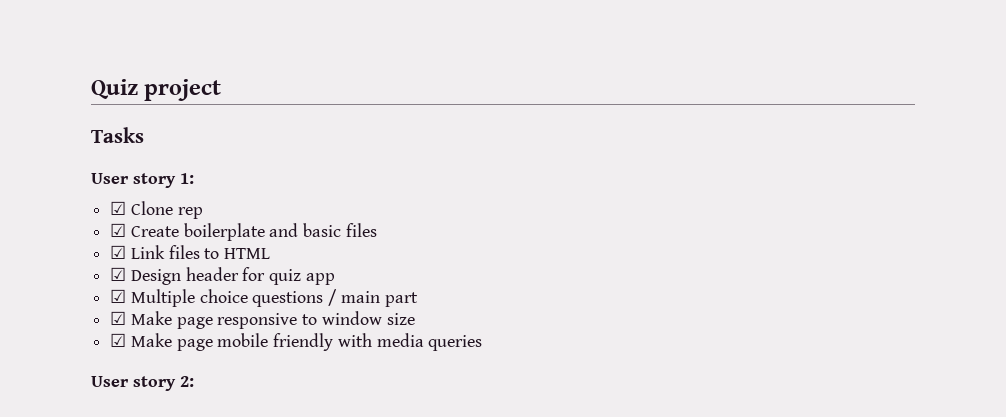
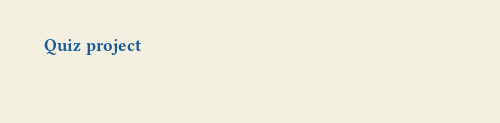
[91,127,144,143] [91,173,194,188] [110,201,203,219] [110,223,377,241] [110,245,271,259] [110,267,335,285] [110,289,418,307] [110,311,415,329] [110,333,483,351] [91,376,194,391] // Tasks // User story 1: // ☑ Clone rep // ☑ Create boilerplate and basic files // ☑ Link files to HTML // ☑ Design header for quiz app // ☑ Multiple choice questions / main part // ☑ Make page responsive to window size // ☑ Make page mobile friendly with media queries // User story 2: -> (141, 47) none

